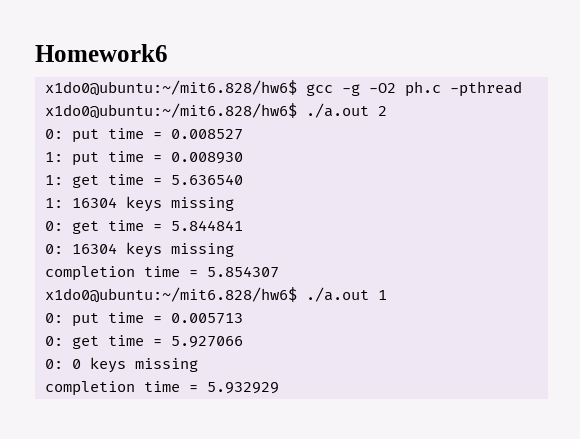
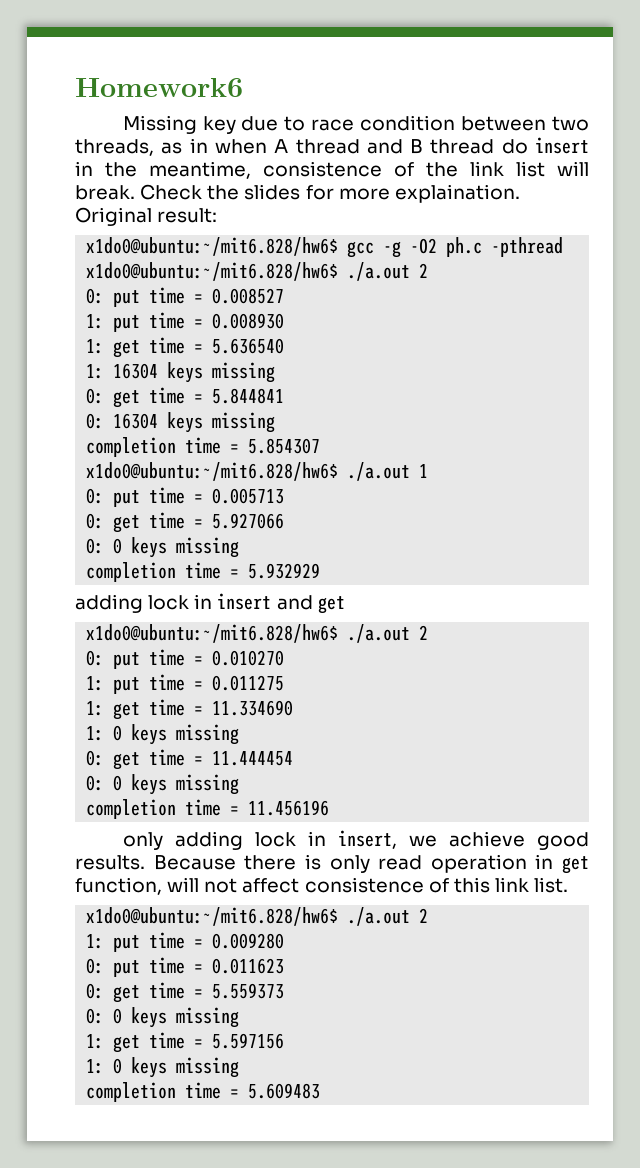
(168, 53) none -> [122,115,589,134] [75,137,589,156] [75,161,589,179] [75,184,520,203] [75,207,218,226] // Missing key due to race condition between two threads, as in when A thread and B thread do insert in the meantime, consistence of the link list will break. Check the slides for more explaination. Original result:
(279, 388) none -> [75,593,345,614] [86,624,429,643] [86,649,285,669] [86,674,285,694] [86,699,294,720] [86,724,240,745] [86,749,294,770] [86,774,240,795] [86,799,330,819] [122,830,589,850] [75,854,589,874] [75,877,569,895] [86,907,429,926] [86,932,285,952] [86,957,285,977] [86,982,285,1003] [86,1007,240,1028] [86,1032,285,1053] [86,1057,240,1078] [86,1082,321,1102] // adding lock in insert and get // x1do0@ubuntu:~/mit6.828/hw6$ ./a.out 2 // 0: put time = 0.010270 // 1: put time = 0.011275 // 1: get time = 11.334690 // 1: 0 keys missing // 0: get time = 11.444454 // 0: 0 keys missing // completion time = 11.456196 // only adding lock in insert, we achieve good results. Because there is only read operation in get function, will not affect consistence of this link list. // x1do0@ubuntu:~/mit6.828/hw6$ ./a.out 2 // 1: put time = 0.009280 // 0: put time = 0.011623 // 0: get time = 5.559373 // 0: 0 keys missing // 1: get time = 5.597156 // 1: 0 keys missing // completion time = 5.609483

